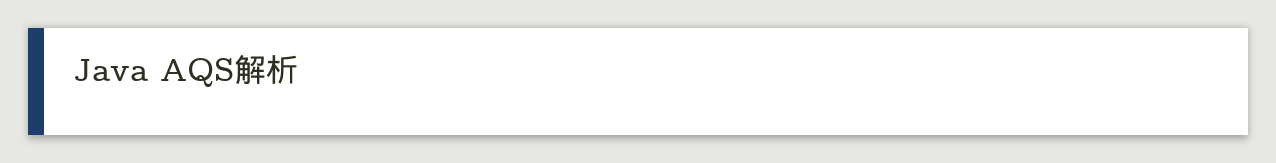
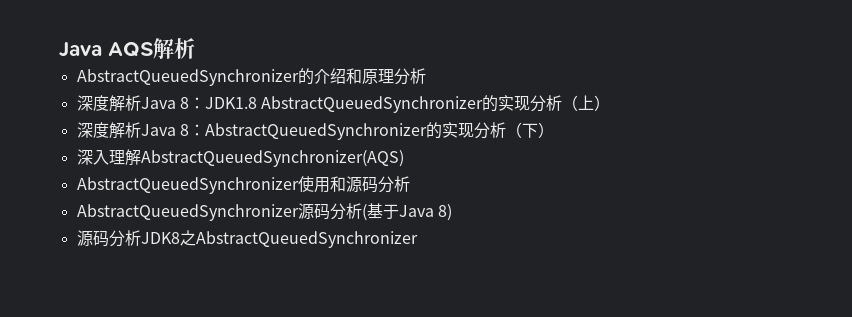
(298, 69) none -> [76,68,426,86] [76,95,611,113] [76,122,554,140] [76,149,404,167] [76,176,410,194] [76,203,452,221] [76,230,418,248] // AbstractQueuedSynchronizer的介绍和原理分析 // 深度解析Java 8：JDK1.8 AbstractQueuedSynchronizer的实现分析（上） // 深度解析Java 8：AbstractQueuedSynchronizer的实现分析（下） // 深入理解AbstractQueuedSynchronizer(AQS) // AbstractQueuedSynchronizer使用和源码分析 // AbstractQueuedSynchronizer源码分析(基于Java 8) // 源码分析JDK8之AbstractQueuedSynchronizer

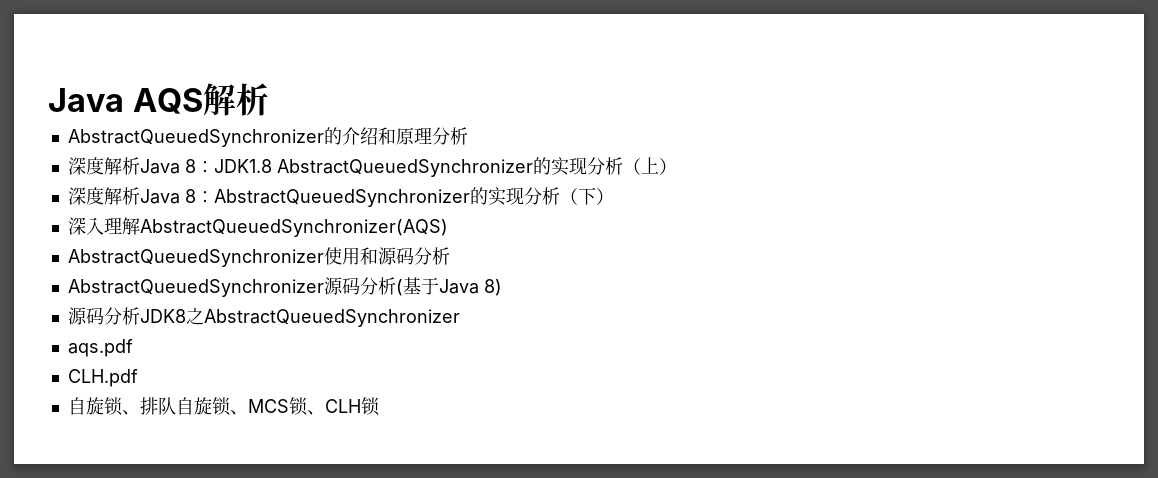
(418, 239) none -> [67,339,133,357] [67,369,138,387] [67,397,380,416] // aqs.pdf // CLH.pdf // 自旋锁、排队自旋锁、MCS锁、CLH锁

